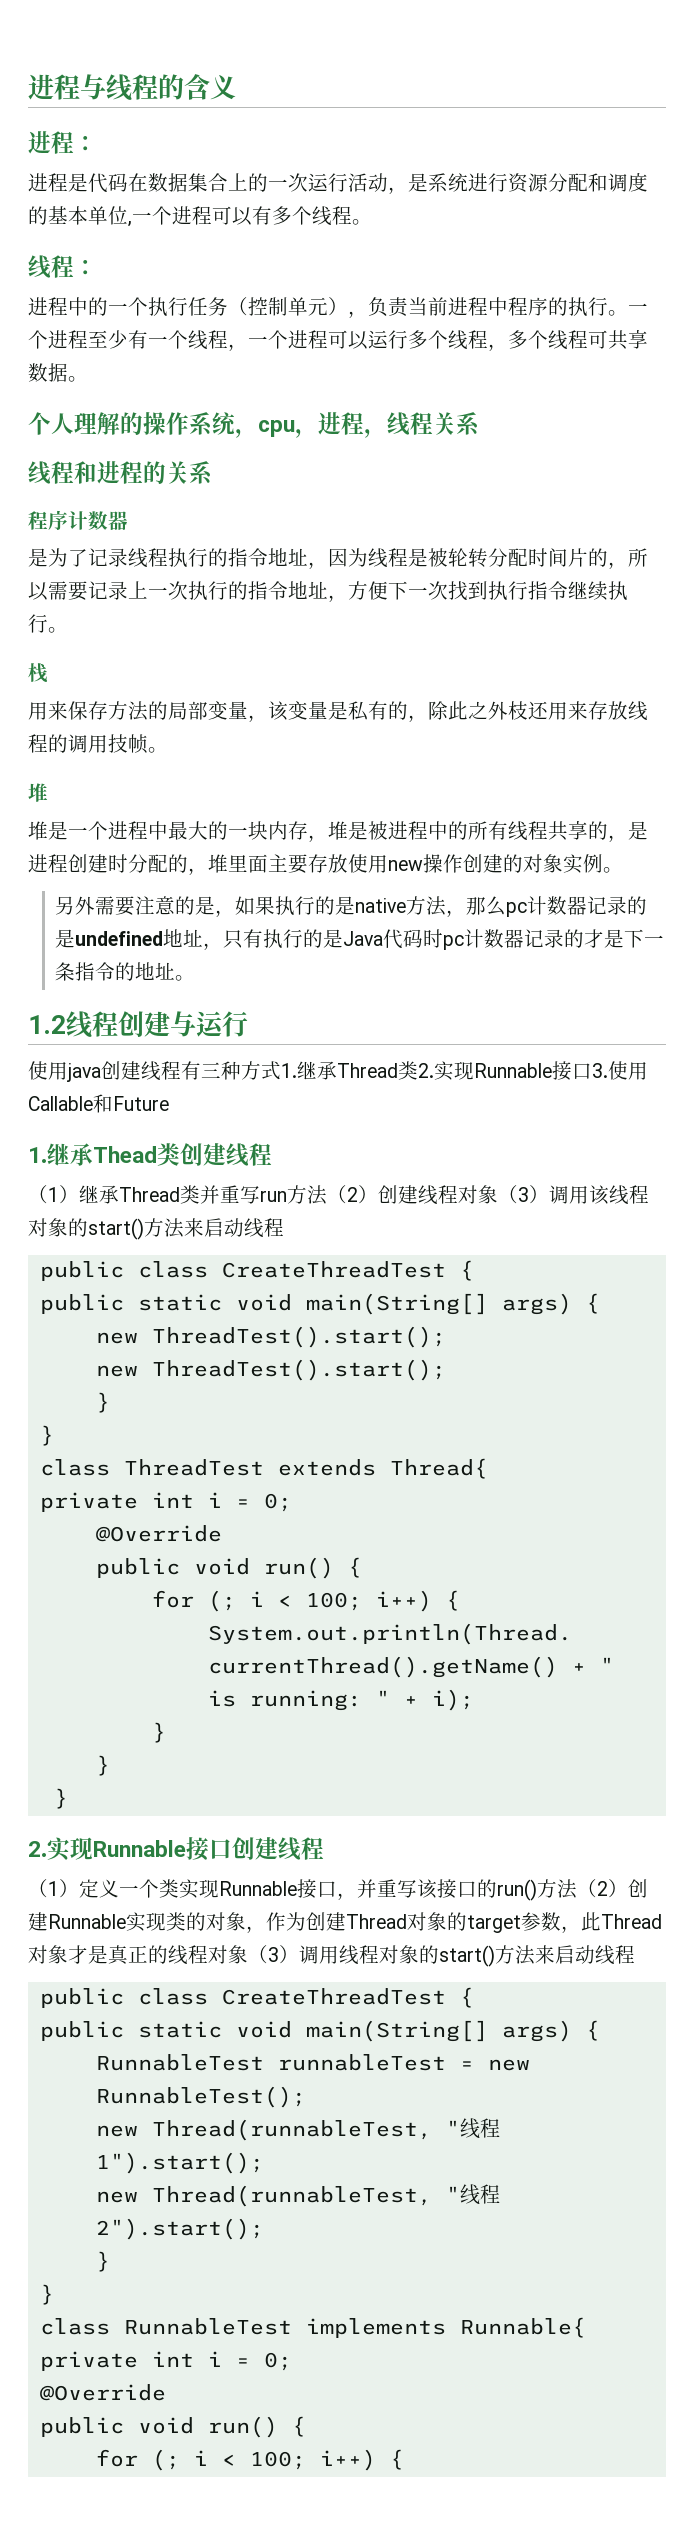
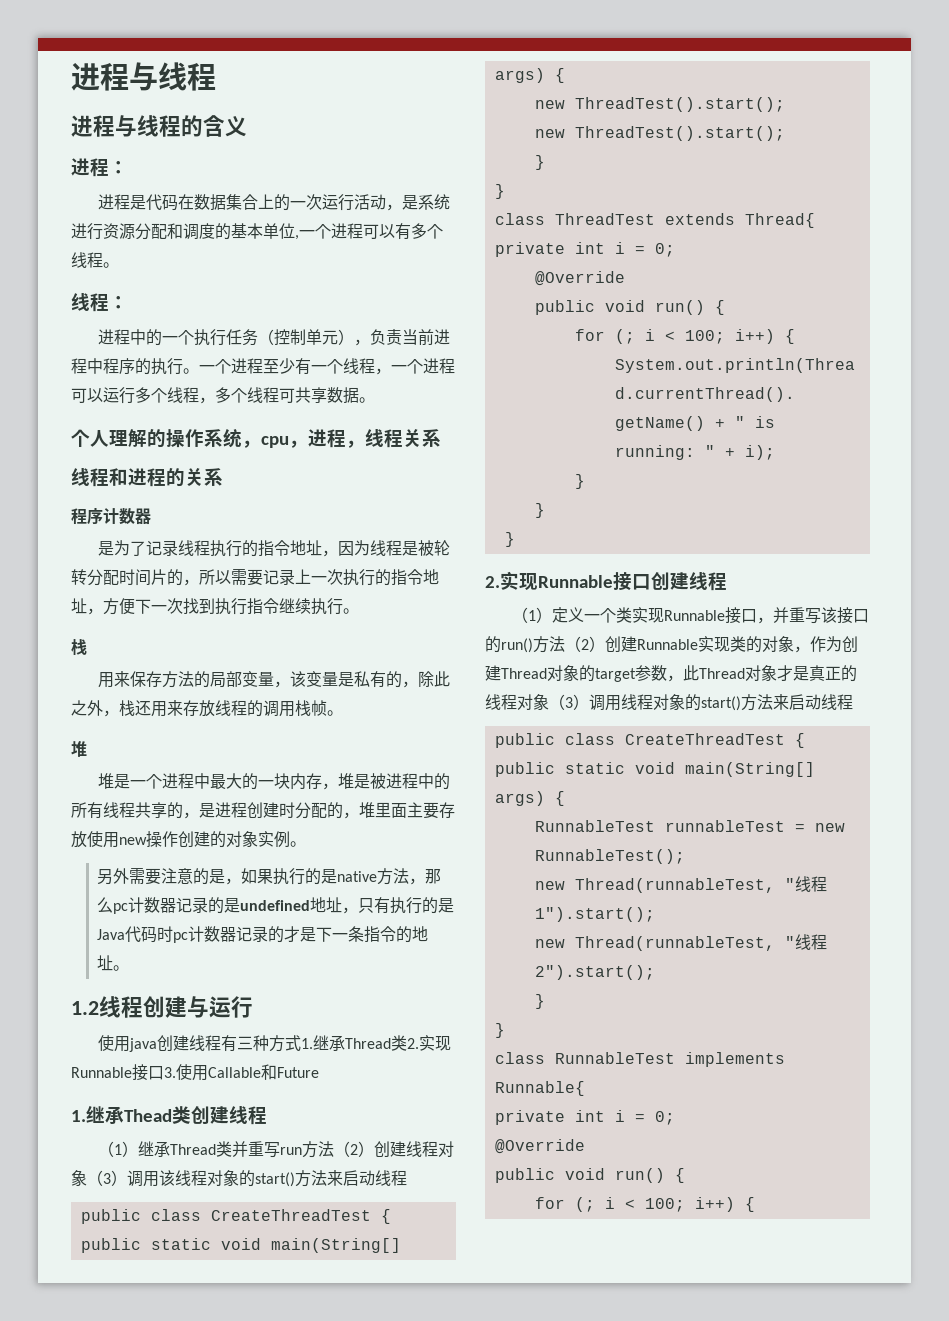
[28,74,158,101] 进程与线程 -> [71,62,216,91] [71,115,181,137] 进程与线程 // 进程与线程
[508,701,528,720] 枝 -> [103,700,135,717] ，栈
[108,734,128,753] 技 -> [295,700,311,716] 栈

